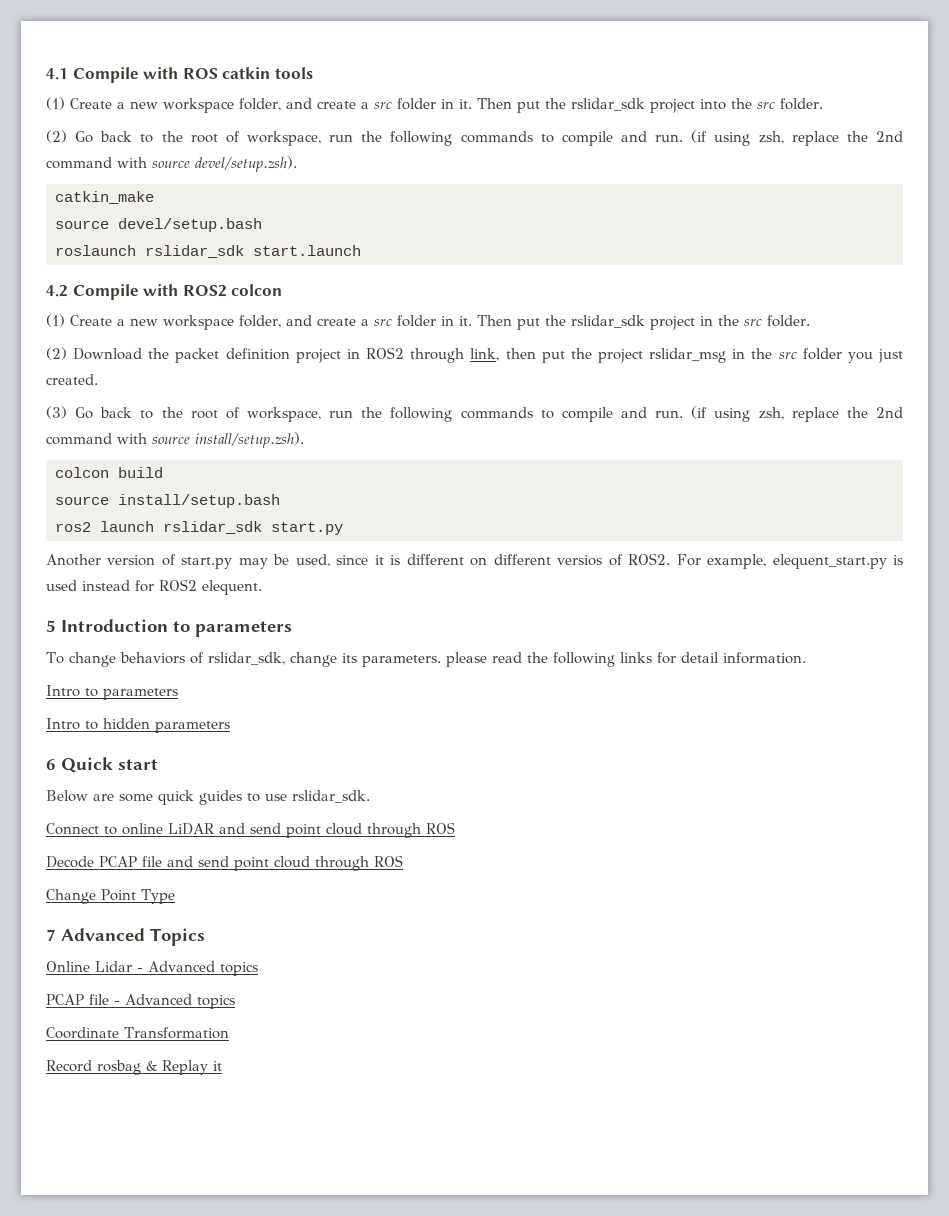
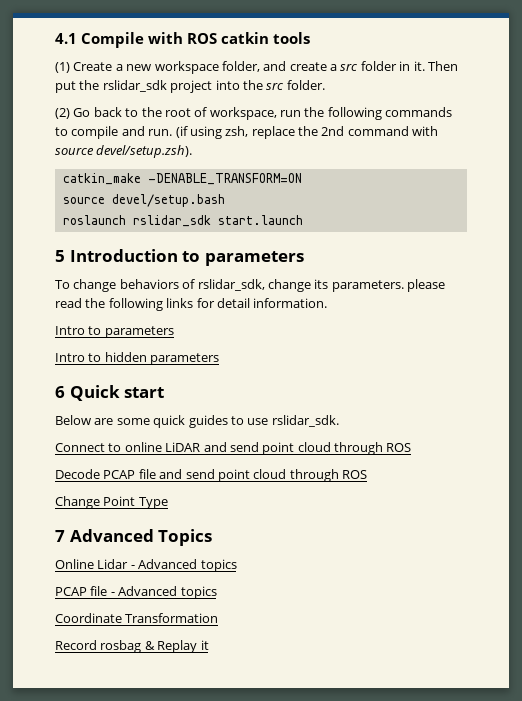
(154, 197) none -> [147,173,302,185] -DENABLE_TRANSFORM=ON
[46,284,283,300] [46,314,810,330] [46,347,903,363] [46,374,98,385] [46,406,903,422] [46,432,304,448] [55,467,163,478] [55,494,280,508] [55,521,343,535] [46,553,904,569] [46,579,262,595] // 4.2 Compile with ROS2 colcon // (1) Create a new workspace folder, and create a src folder in it. Then put the rslidar_sdk project in the src folder. // (2) Download the packet definition project in ROS2 through link, then put the project rslidar_msg in the src folder you just created. // (3) Go back to the root of workspace, run the following commands to compile and run. (if using zsh, replace the 2nd command with source install/setup.zsh). // colcon build // source install/setup.bash // ros2 launch rslidar_sdk start.py // Another version of start.py may be used, since it is different on different versios of ROS2. For example, elequent_start.py is used instead for ROS2 elequent. -> (303, 220) none

